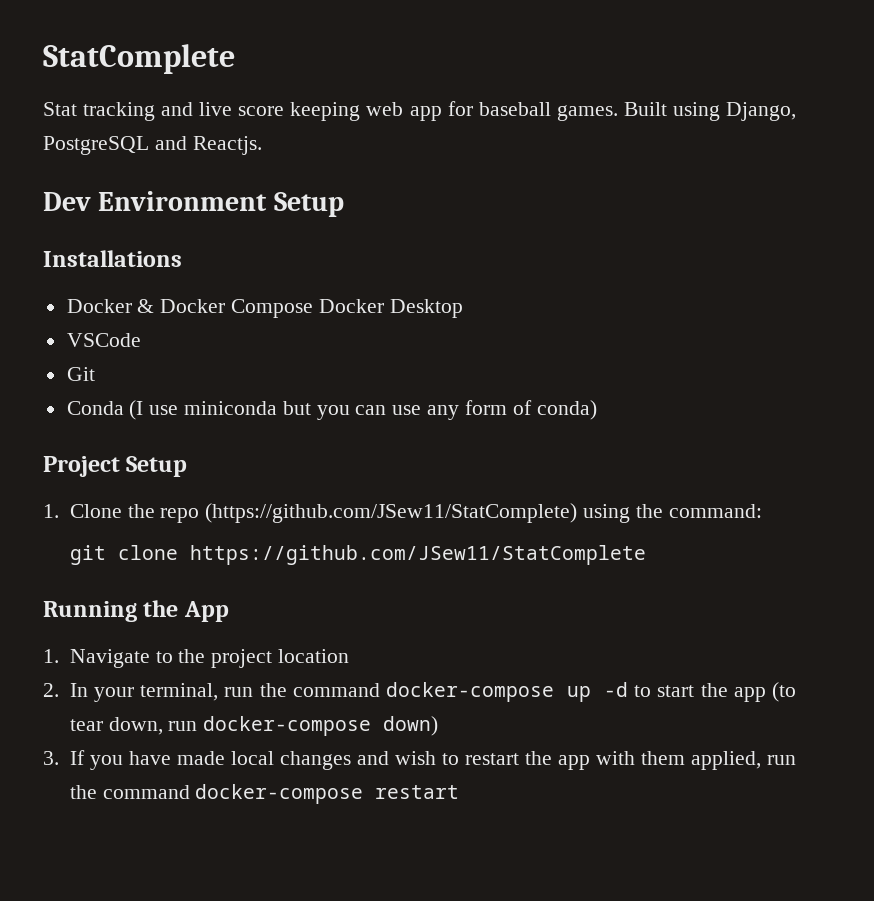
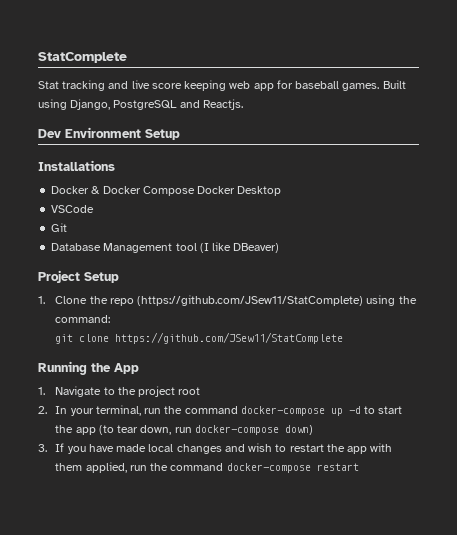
[66,400,597,420] Conda (I use miniconda but you can use any form of conda) -> [51,242,280,253] Database Management tool (I like DBeaver)
[278,649,350,663] location -> [178,387,201,395] root

